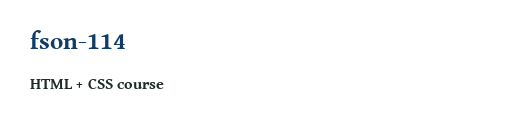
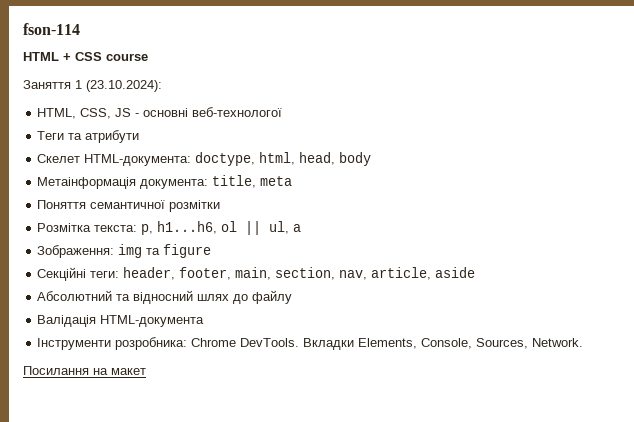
(164, 85) none -> [23,80,162,92] [37,107,283,119] [37,130,140,143] [37,152,372,166] [37,175,293,189] [37,200,221,212] [37,221,302,235] [37,244,212,258] [37,267,476,281] [37,290,293,304] [37,315,205,327] [37,337,584,350] [23,366,146,375] // Заняття 1 (23.10.2024): // HTML, CSS, JS - основні веб-технологої // Теги та атрибути // Cкелет HTML-документа: doctype, html, head, body // Метаінформація документа: title, meta // Поняття семантичної розмітки // Розмітка текста: p, h1...h6, ol || ul, a // Зображення: img та figure // Секційні теги: header, footer, main, section, nav, article, aside // Абсолютний та відносний шлях до файлу // Валідація HTML-документа // Інструменти розробника: Chrome DevTools. Вкладки Elements, Console, Sources, Network. // Посилання на макет

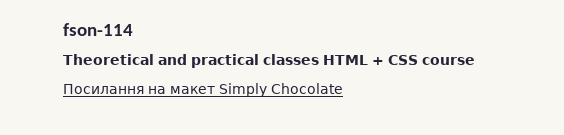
(80, 29) none -> [63,54,319,68] Theoretical and practical classes
[23,80,162,92] [37,107,283,119] [37,130,140,143] [37,152,372,166] [37,175,293,189] [37,200,221,212] [37,221,302,235] [37,244,212,258] [37,267,476,281] [37,290,293,304] [37,315,205,327] [37,337,584,350] // Заняття 1 (23.10.2024): // HTML, CSS, JS - основні веб-технологої // Теги та атрибути // Cкелет HTML-документа: doctype, html, head, body // Метаінформація документа: title, meta // Поняття семантичної розмітки // Розмітка текста: p, h1...h6, ol || ul, a // Зображення: img та figure // Секційні теги: header, footer, main, section, nav, article, aside // Абсолютний та відносний шлях до файлу // Валідація HTML-документа // Інструменти розробника: Chrome DevTools. Вкладки Elements, Console, Sources, Network. -> (475, 61) none
(146, 371) none -> [219,83,343,97] Simply Chocolate

